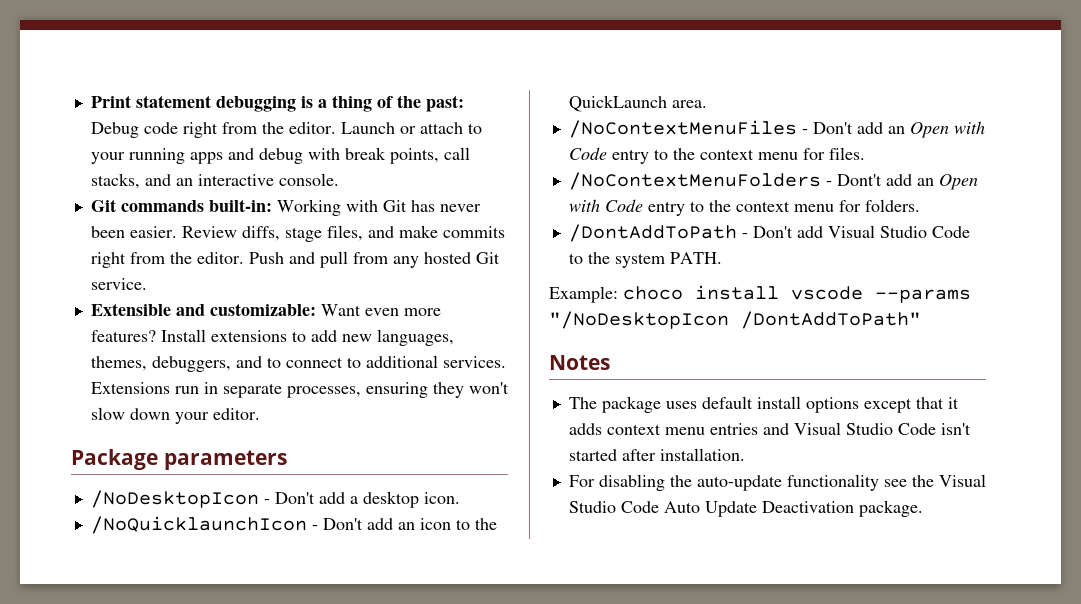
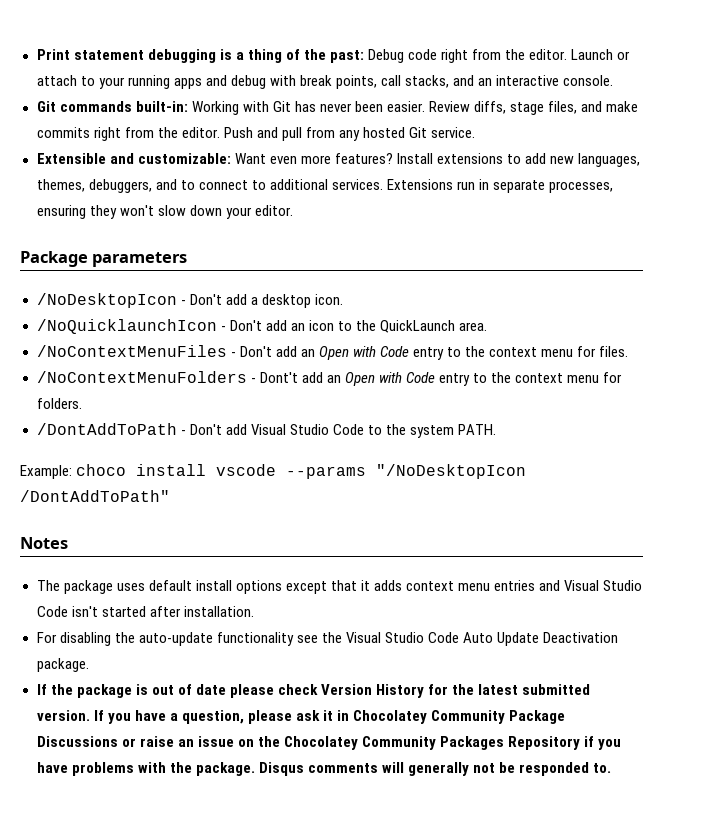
(923, 508) none -> [36,684,591,698] [36,710,566,724] [36,736,622,750] [36,762,612,776] // If the package is out of date please check Version History for the latest submitted version. If you have a question, please ask it in Chocolatey Community Package Discussions or raise an issue on the Chocolatey Community Packages Repository if you have problems with the package. Disqus comments will generally not be responded to.

